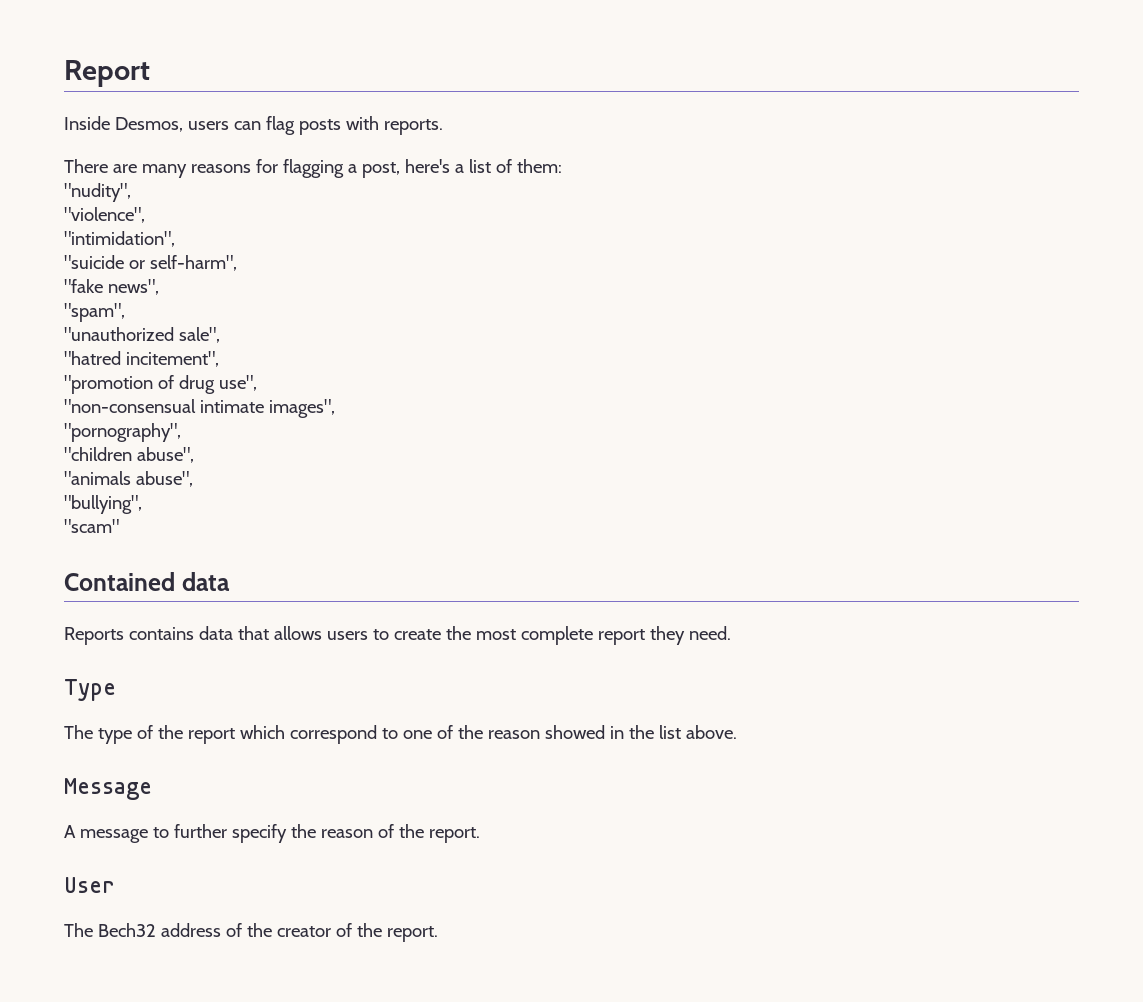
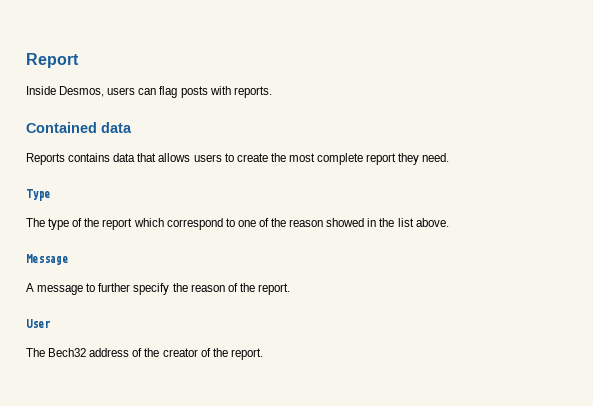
[64,159,562,178] [64,183,131,202] [64,207,145,223] [64,231,175,247] [64,255,237,271] [64,279,159,295] [64,303,125,322] [64,327,220,343] [64,351,219,367] [64,375,257,394] [64,399,335,418] [64,423,181,442] [64,447,194,463] [64,471,193,487] [64,495,142,514] [64,519,119,533] // There are many reasons for flagging a post, here's a list of them: // "nudity", // "violence", // "intimidation", // "suicide or self-harm", // "fake news", // "spam", // "unauthorized sale", // "hatred incitement", // "promotion of drug use", // "non-consensual intimate images", // "pornography", // "children abuse", // "animals abuse", // "bullying", // "scam" -> (272, 92) none

